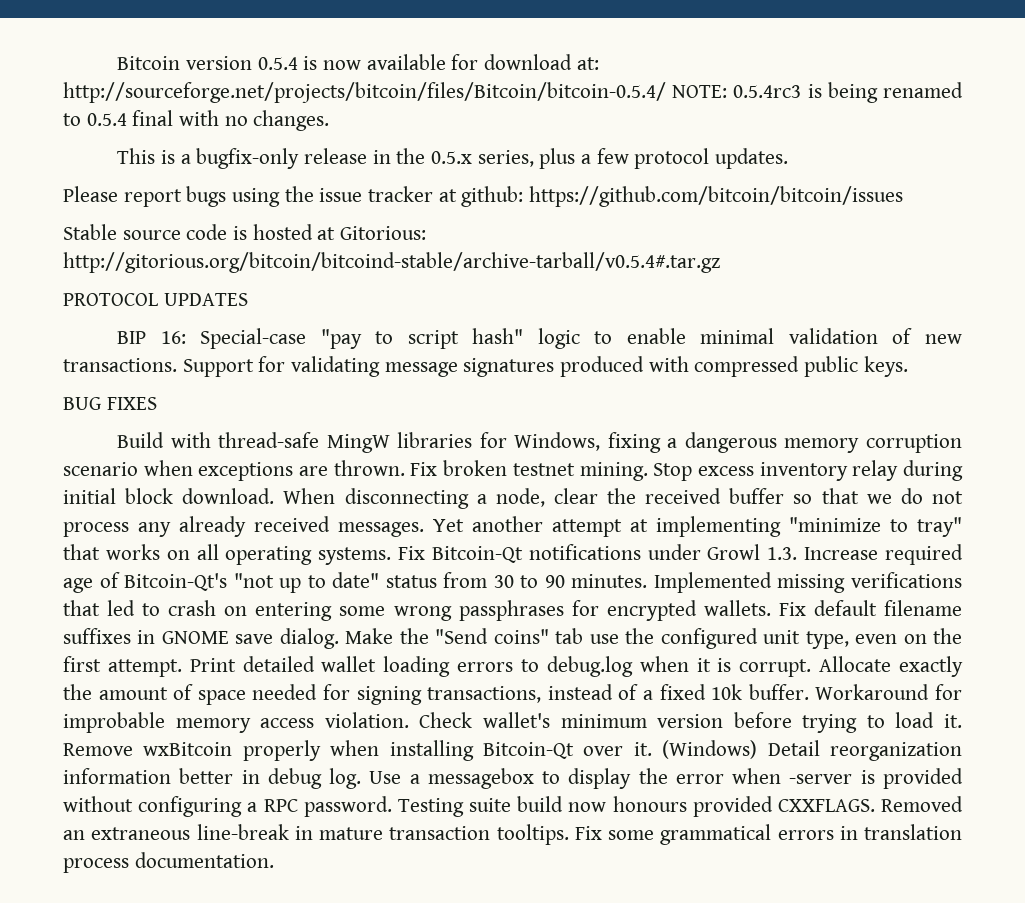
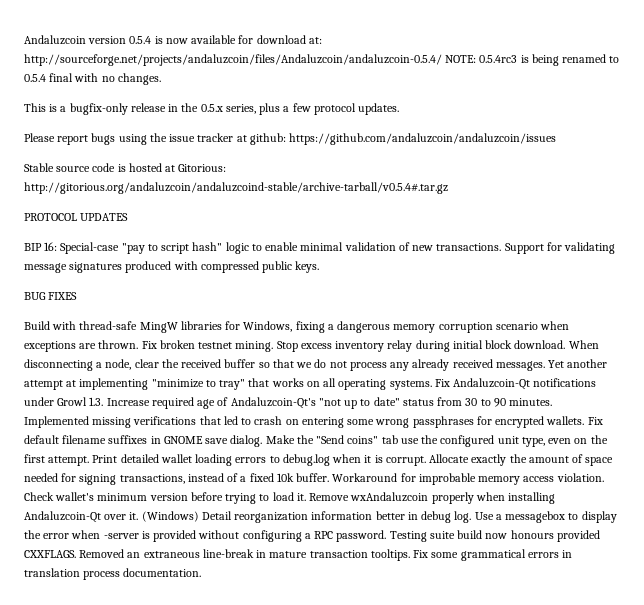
[117,56,181,70] Bitcoin -> [24,35,86,45] Andaluzcoin
[63,82,666,103] http://sourceforge.net/projects/bitcoin/files/Bitcoin/bitcoin-0.5.4/ -> [24,54,442,66] http://sourceforge.net/projects/andaluzcoin/files/Andaluzcoin/andaluzcoin-0.5.4/
[529,186,904,207] https://github.com/bitcoin/bitcoin/issues -> [289,133,557,145] https://github.com/andaluzcoin/andaluzcoin/issues
[63,252,720,273] http://gitorious.org/bitcoin/bitcoind-stable/archive-tarball/v0.5.4#.tar.gz -> [24,182,448,194] http://gitorious.org/andaluzcoin/andaluzcoind-stable/archive-tarball/v0.5.4#.tar.gz
[431,546,523,563] Bitcoin-Qt -> [453,378,531,390] Andaluzcoin-Qt
[124,573,228,591] Bitcoin-Qt's -> [230,397,316,409] Andaluzcoin-Qt's
[143,742,233,756] wxBitcoin -> [350,492,429,502] wxAndaluzcoin
[482,742,574,759] Bitcoin-Qt -> [24,511,101,523] Andaluzcoin-Qt

